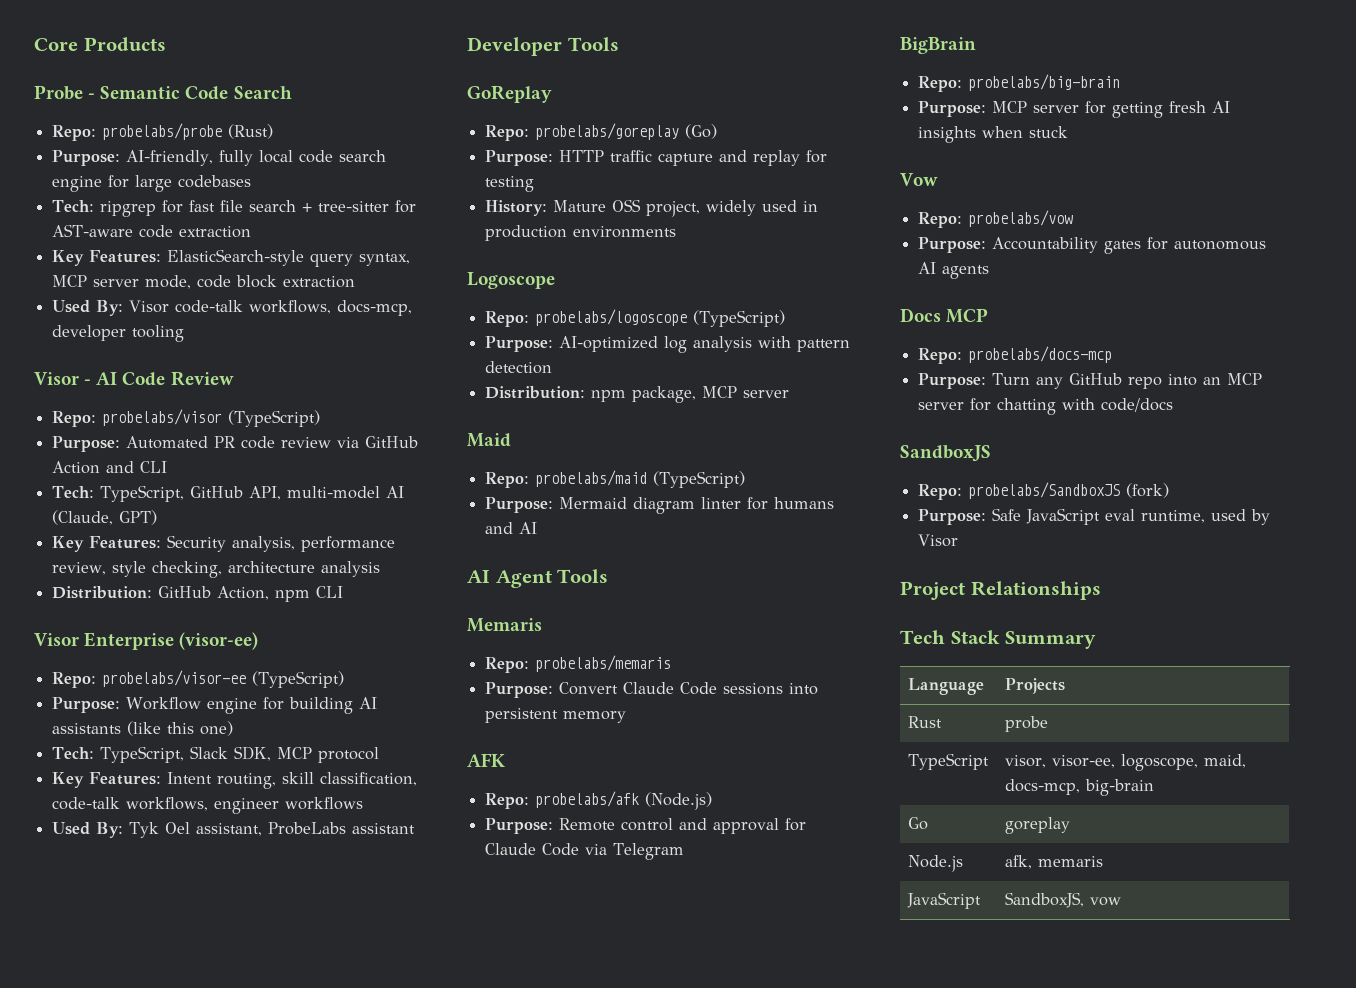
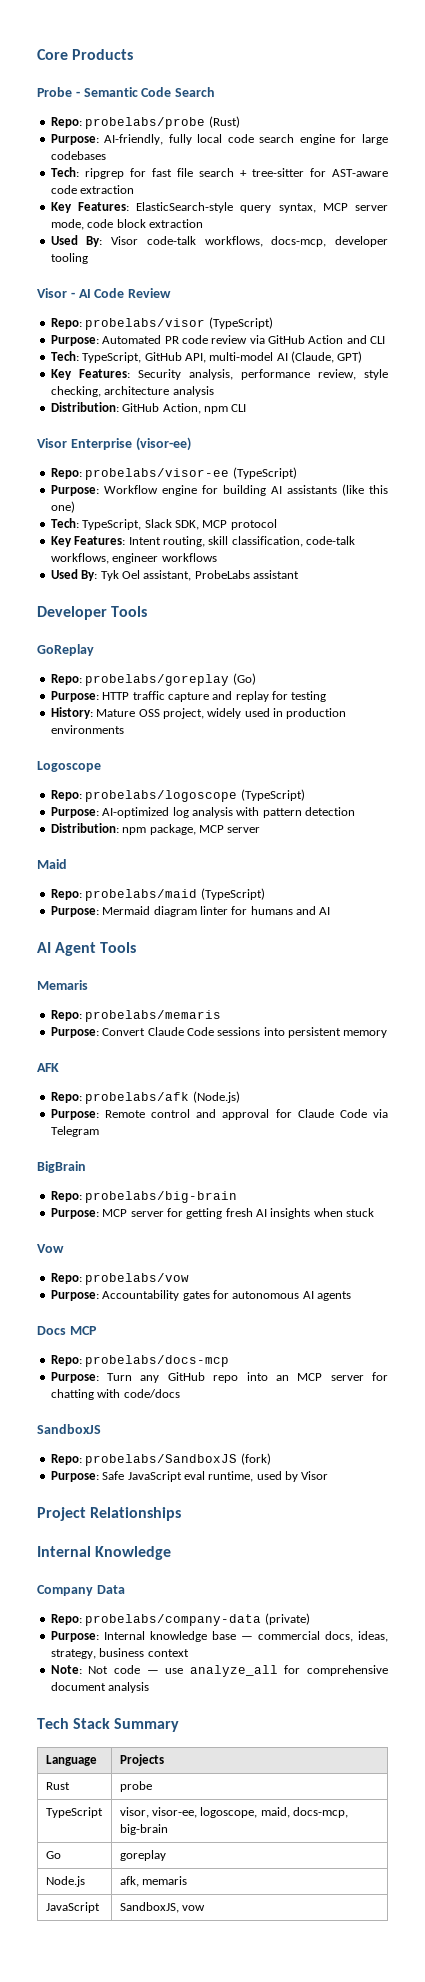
(1101, 590) none -> [37,1546,172,1560] [37,1585,125,1596] [50,1613,310,1626] [50,1631,388,1642] [50,1648,189,1659] [50,1665,388,1677] [50,1682,150,1693] // Internal Knowledge // Company Data // Repo: probelabs/company-data (private) // Purpose: Internal knowledge base — commercial docs, ideas, strategy, business context // Note: Not code — use analyze_all for comprehensive document analysis

